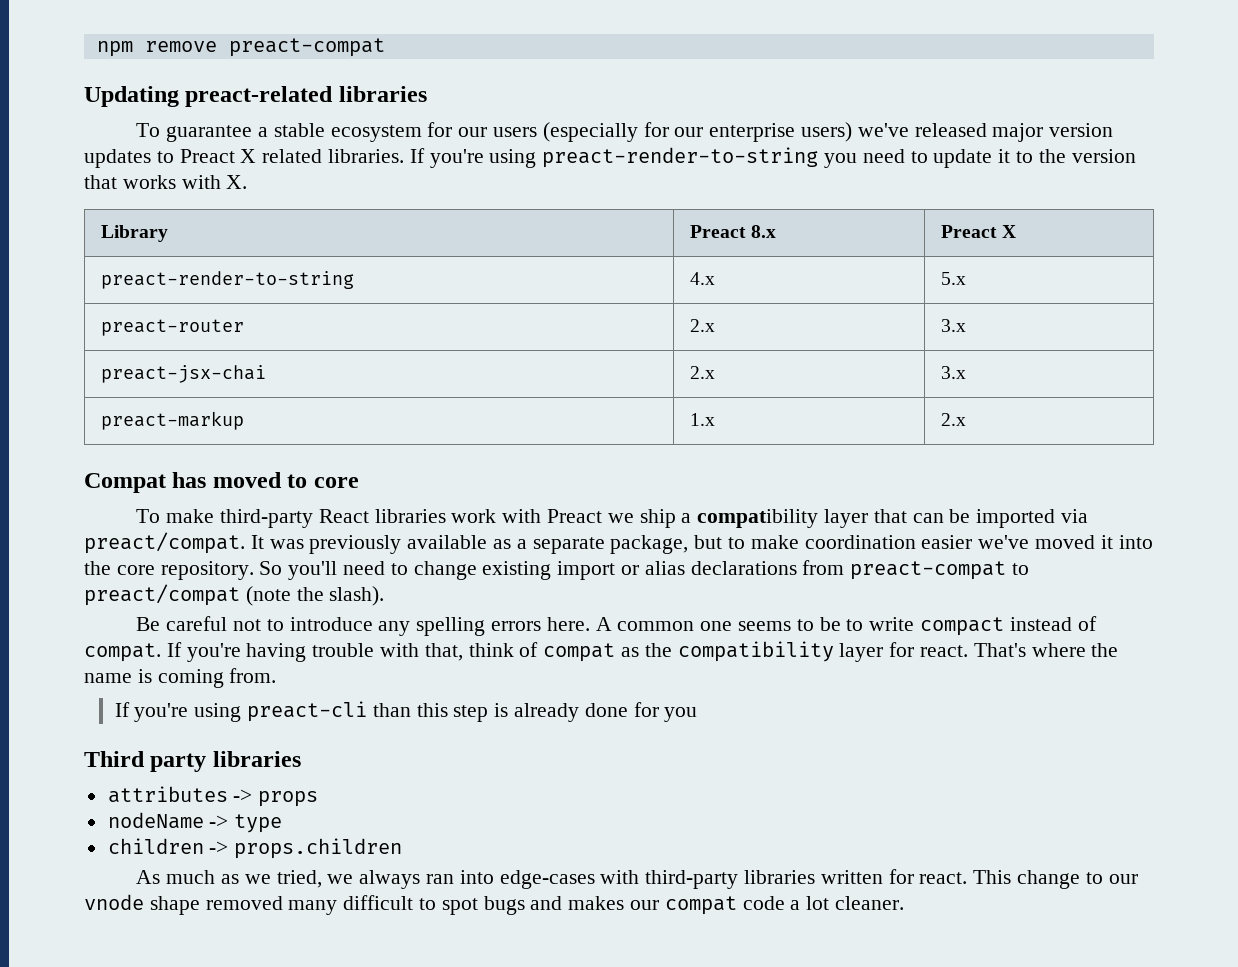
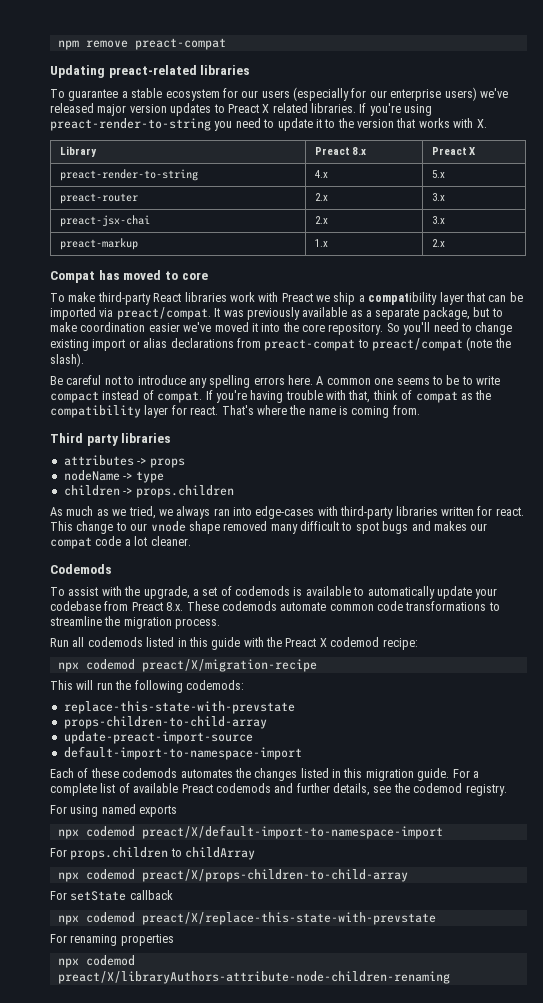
[114,701,698,722] // If you're using preact-cli than this step is already done for you -> (420, 410) none
(905, 903) none -> [50,564,112,574] [50,586,498,599] [50,601,500,611] [50,616,221,629] [50,637,418,650] [57,659,317,672] [50,680,244,693] [63,701,295,714] [63,716,267,729] [63,731,253,744] [63,746,302,760] [50,768,479,781] [50,783,507,796] [50,804,178,817] [57,825,443,839] [50,847,256,860] [57,869,408,882] [50,890,173,901] [57,912,436,925] [50,934,174,946] [57,955,135,968] [57,971,450,984] // Codemods // To assist with the upgrade, a set of codemods is available to automatically update your codebase from Preact 8.x. These codemods automate common code transformations to streamline the migration process. // Run all codemods listed in this guide with the Preact X codemod recipe: // npx codemod preact/X/migration-recipe // This will run the following codemods: // replace-this-state-with-prevstate // props-children-to-child-array // update-preact-import-source // default-import-to-namespace-import // Each of these codemods automates the changes listed in this migration guide. For a complete list of available Preact codemods and further details, see the codemod registry. // For using named exports // npx codemod preact/X/default-import-to-namespace-import // For props.children to childArray // npx codemod preact/X/props-children-to-child-array // For setState callback // npx codemod preact/X/replace-this-state-with-prevstate // For renaming properties // npx codemod preact/X/libraryAuthors-attribute-node-children-renaming

